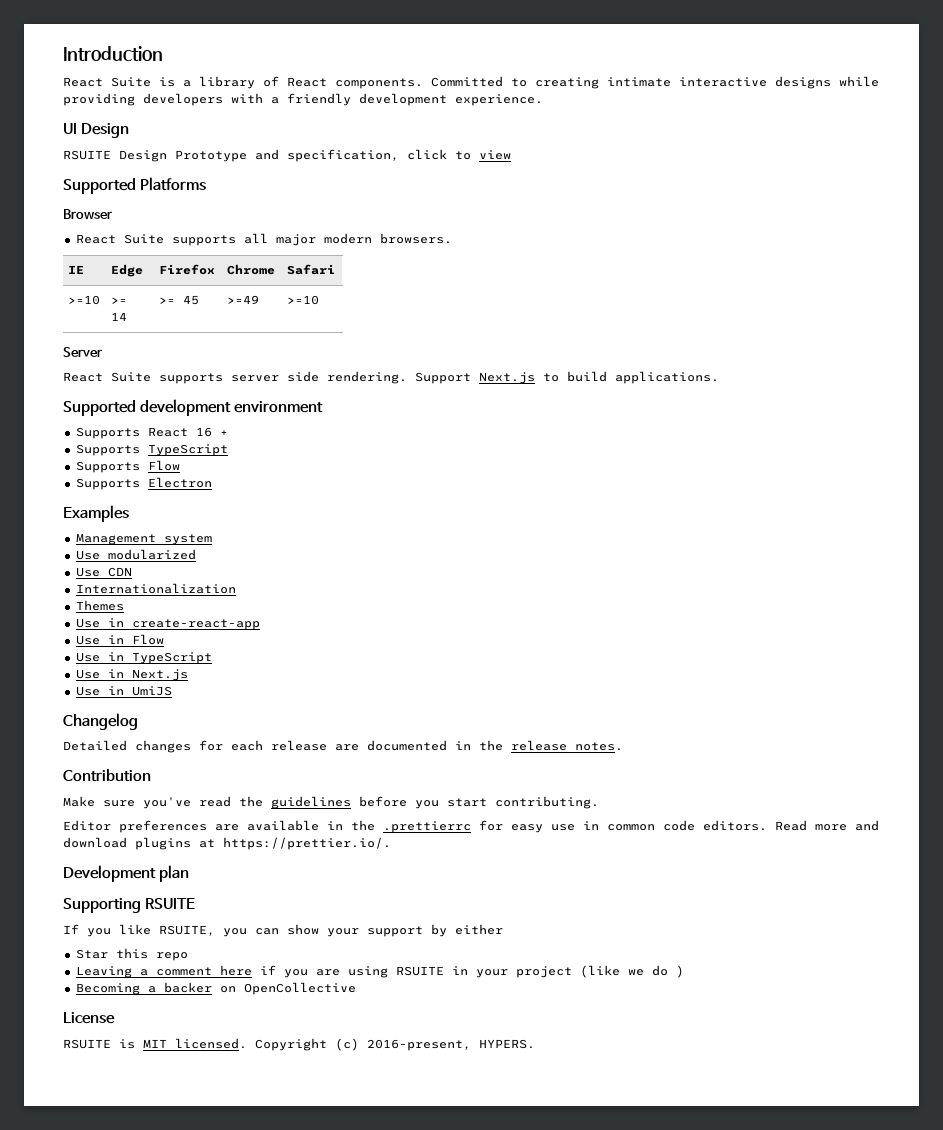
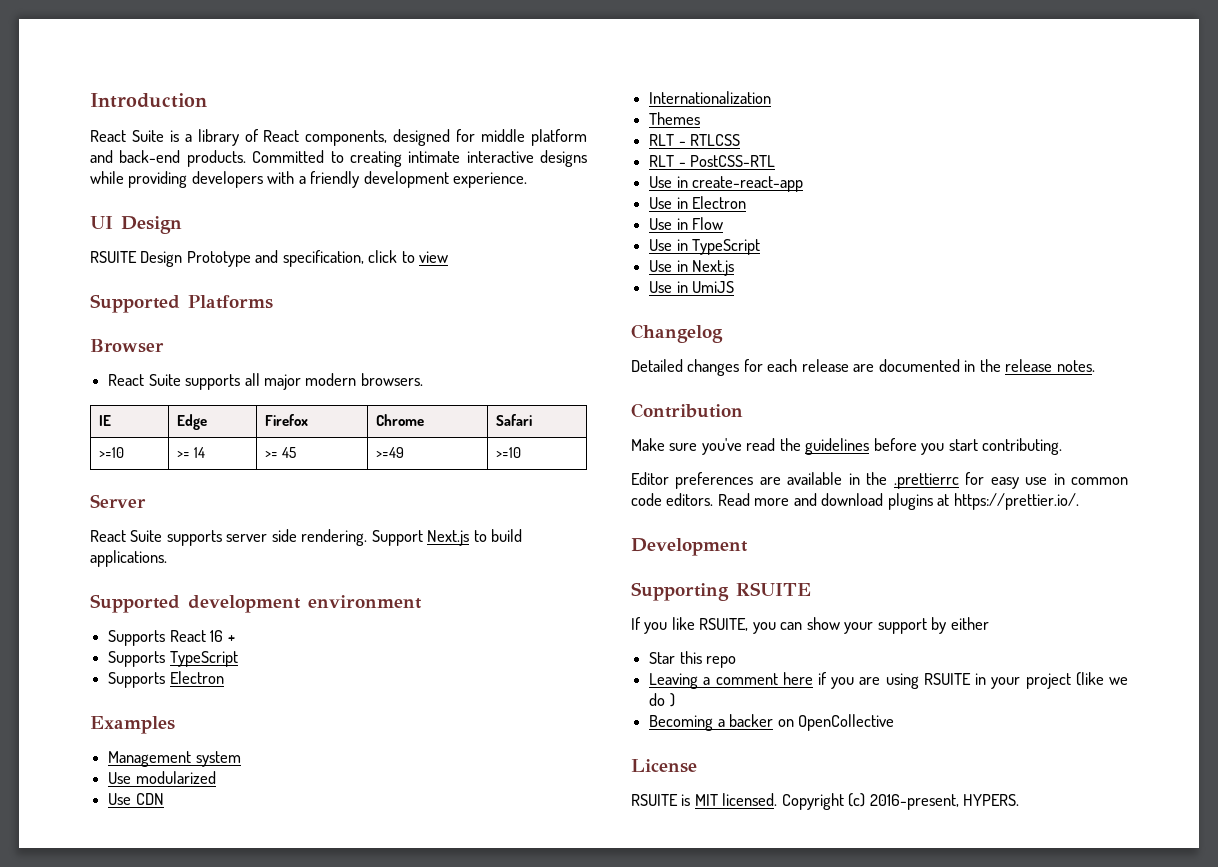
[335,78,423,89] components. -> [305,129,588,146] [90,150,246,167] components, designed for middle platform and back-end products.
[75,460,180,473] // Supports Flow -> (238, 659) none
(124, 605) none -> [649,134,741,146] [649,155,776,167] // RLT - RTLCSS // RLT - PostCSS-RTL
(260, 624) none -> [649,196,747,209] // Use in Electron
[159,865,190,882] plan -> (748, 547) none

